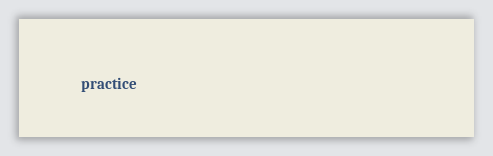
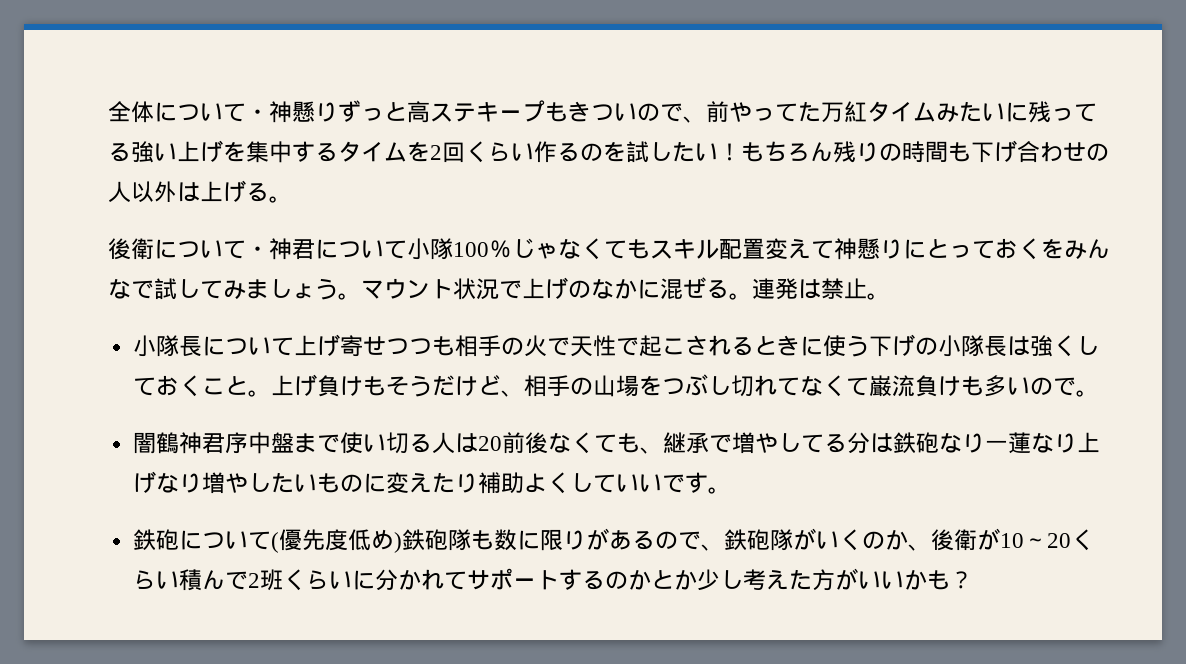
[81,77,137,92] practice -> [108,100,1097,123] [108,140,1109,163] [108,180,292,203] [108,238,1110,260] [108,277,890,300] [133,334,1100,357] [133,374,1100,397] [133,432,1101,454] [133,471,732,494] [133,528,1095,553] [133,568,974,591] 全体について・神懸りずっと高ステキープもきついので、前やってた万紅タイムみたいに残ってる強い上げを集中するタイムを2回くらい作るのを試したい！もちろん残りの時間も下げ合わせの人以外は上げる。 // 後衛について・神君について小隊100％じゃなくてもスキル配置変えて神懸りにとっておくをみんなで試してみましょう。マウント状況で上げのなかに混ぜる。連発は禁止。 // 小隊長について上げ寄せつつも相手の火で天性で起こされるときに使う下げの小隊長は強くしておくこと。上げ負けもそうだけど、相手の山場をつぶし切れてなくて巌流負けも多いので。 // 闇鶴神君序中盤まで使い切る人は20前後なくても、継承で増やしてる分は鉄砲なり一蓮なり上げなり増やしたいものに変えたり補助よくしていいです。 // 鉄砲について(優先度低め)鉄砲隊も数に限りがあるので、鉄砲隊がいくのか、後衛が10～20くらい積んで2班くらいに分かれてサポートするのかとか少し考えた方がいいかも？

